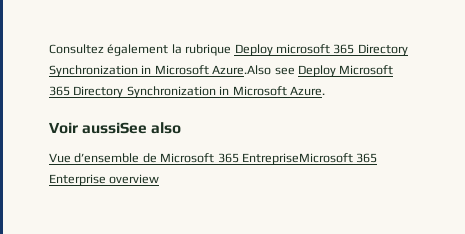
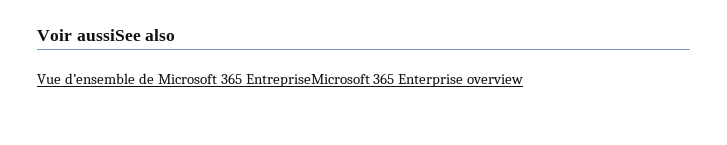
[49,44,408,56] [49,65,394,77] [49,86,325,98] Consultez également la rubrique Deploy microsoft 365 Directory Synchronization in Microsoft Azure.Also see Deploy Microsoft 365 Directory Synchronization in Microsoft Azure. // -> (37, 35) none

